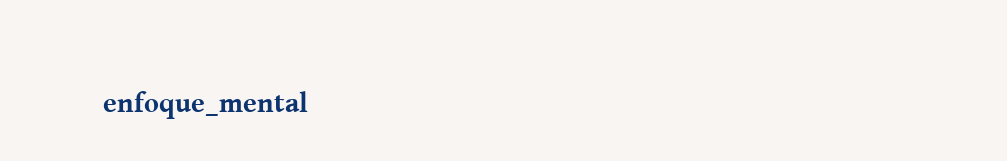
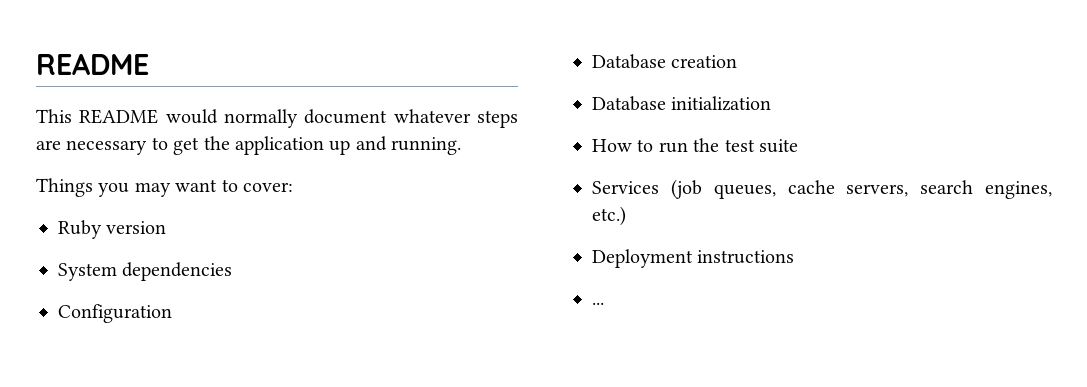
[103,91,308,119] enfoque_mental -> [36,53,149,75] [36,109,518,128] [36,136,462,155] [36,178,293,197] [58,220,167,239] [58,262,233,281] [58,304,172,323] [592,54,738,69] [592,96,772,111] [592,138,798,153] [592,179,1052,199] [592,206,626,226] [592,249,795,268] [592,302,604,305] README // This README would normally document whatever steps are necessary to get the application up and running. // Things you may want to cover: // Ruby version // System dependencies // Configuration // Database creation // Database initialization // How to run the test suite // Services (job queues, cache servers, search engines, etc.) // Deployment instructions // ...

